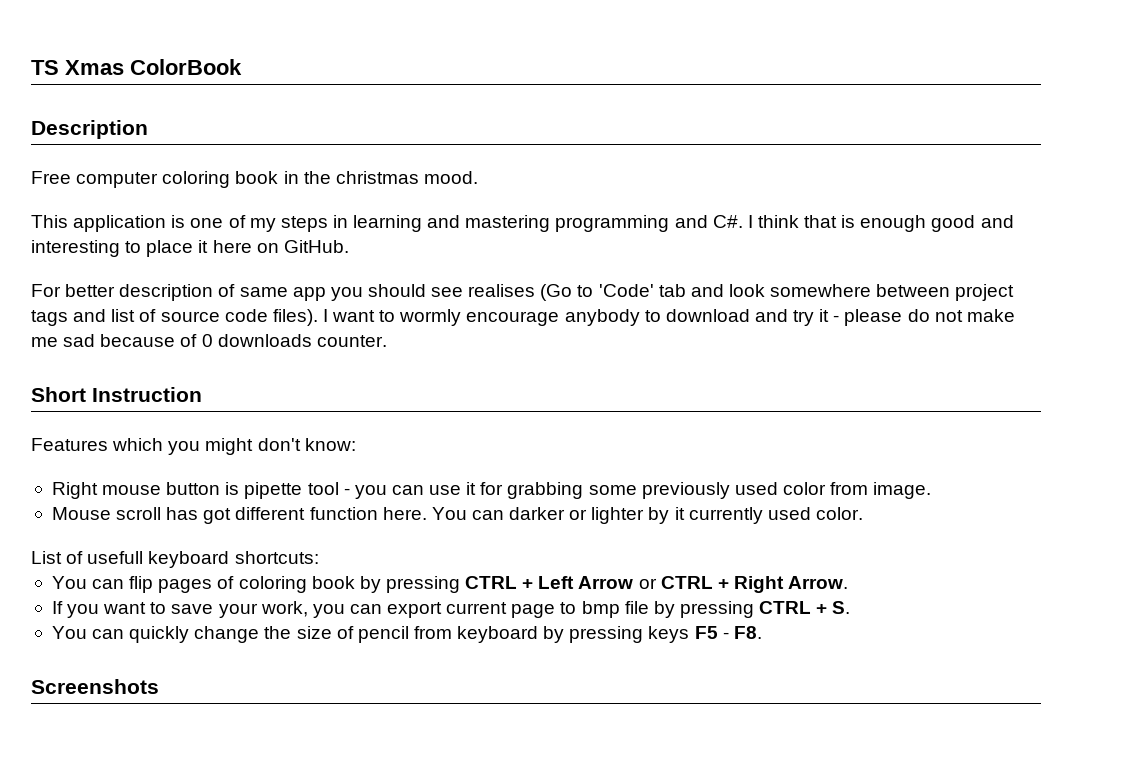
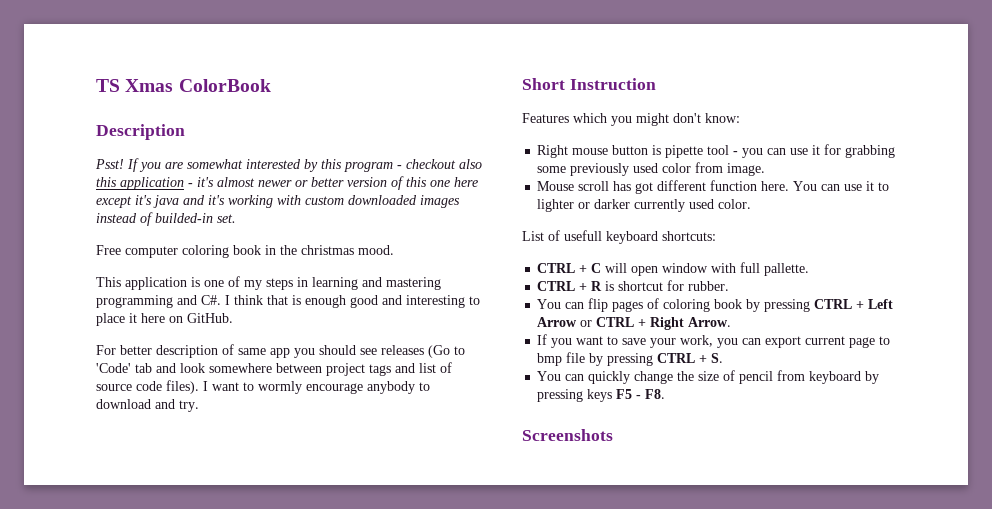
(148, 129) none -> [95,158,482,172] [96,176,478,190] [96,195,460,208] [96,212,236,226] // Psst! If you are somewhat interested by this program - checkout also this application - it's almost newer or better version of this one here except it's java and it's working with custom downloaded images instead of builded-in set.
[468,284,536,297] realises -> [381,345,424,355] releases
[793,309,1015,326] [31,334,387,347] try it - please do not make me sad because of 0 downloads counter. -> [179,400,199,412] try.
[509,507,685,524] darker or lighter by it -> [844,181,890,191] [537,199,631,212] use it to lighter or darker
(319, 557) none -> [537,262,810,276] [537,280,730,291] // CTRL + C will open window with full pallette. // CTRL + R is shortcut for rubber.

